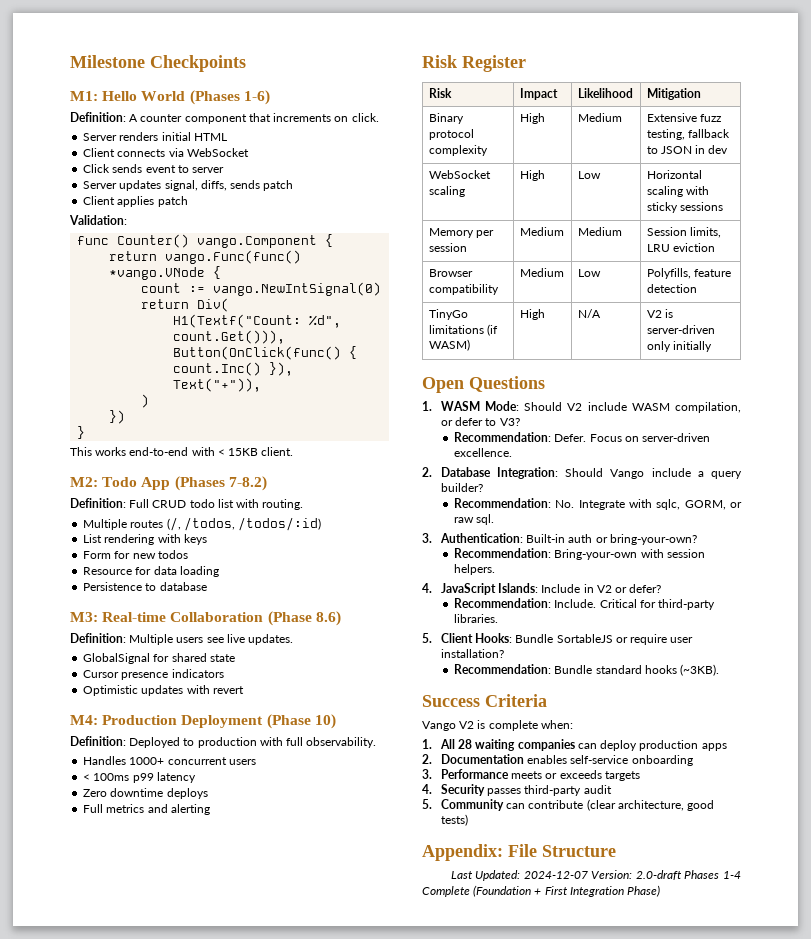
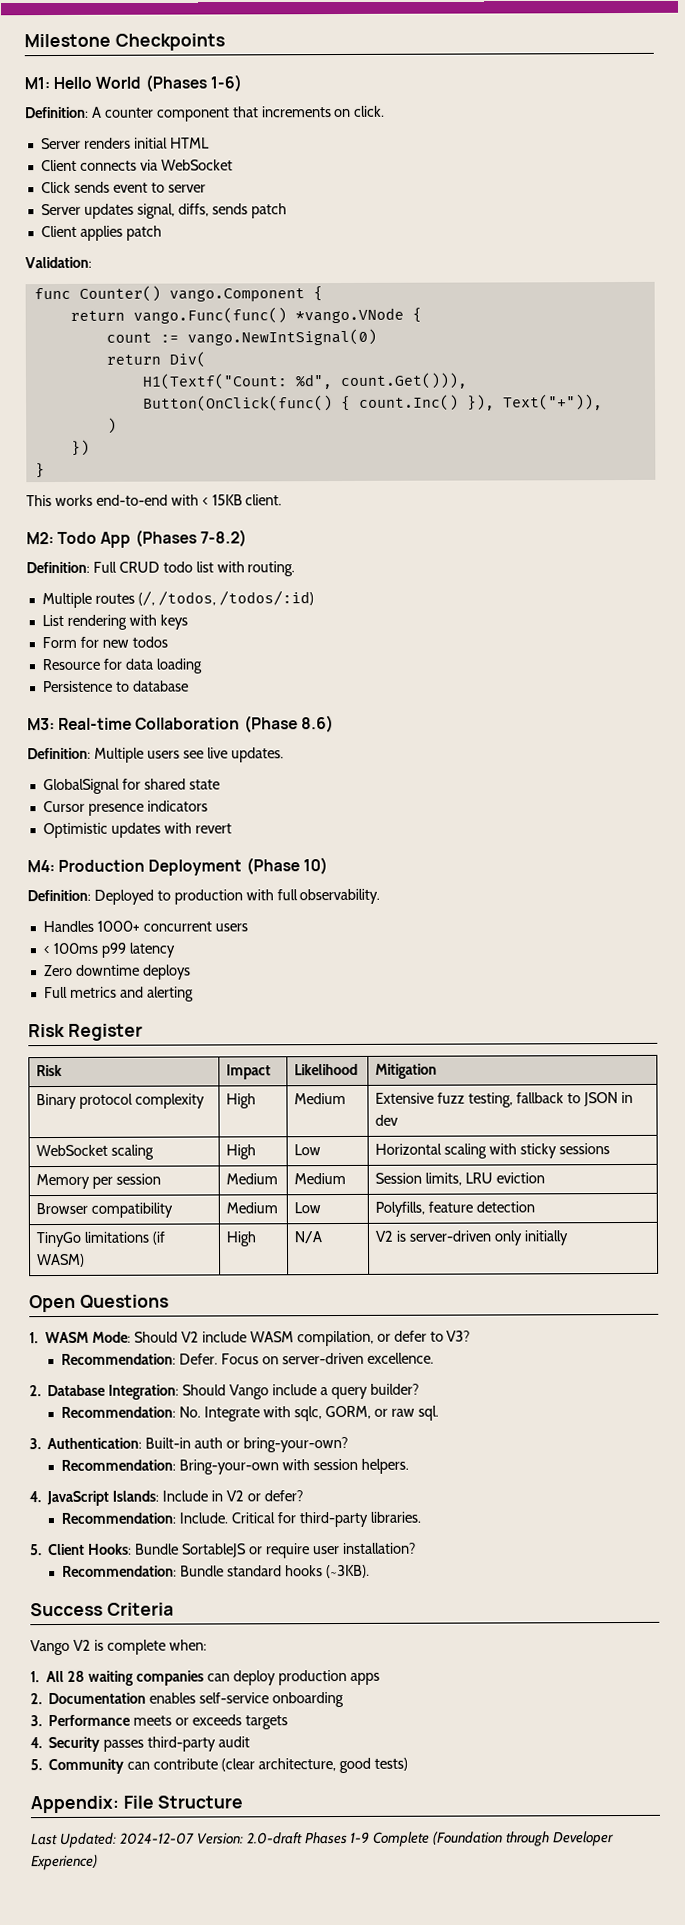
[723,871,741,879] 1-4 -> [350,1831,371,1843] 1-9
[534,885,661,897] + First Integration Phase) -> [506,1831,615,1847] [31,1854,98,1871] through Developer Experience)

